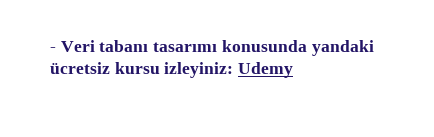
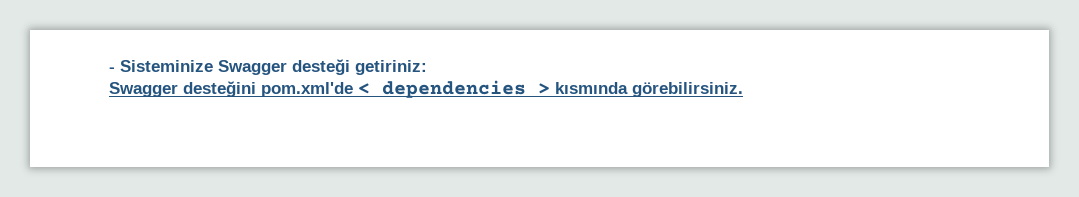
[60,40,374,56] [50,62,294,78] Veri tabanı tasarımı konusunda yandaki ücretsiz kursu izleyiniz: Udemy -> [120,59,427,75] [109,80,743,98] Sisteminize Swagger desteği getiriniz: // Swagger desteğini pom.xml'de < dependencies > kısmında görebilirsiniz.

